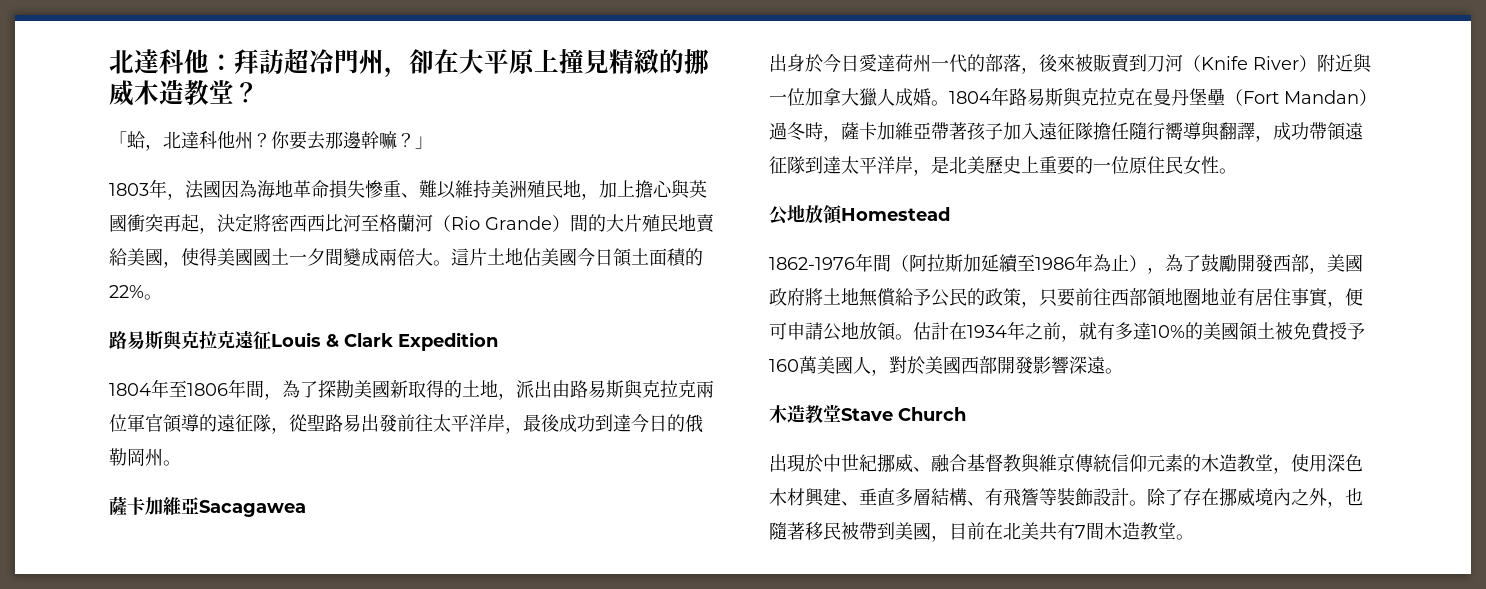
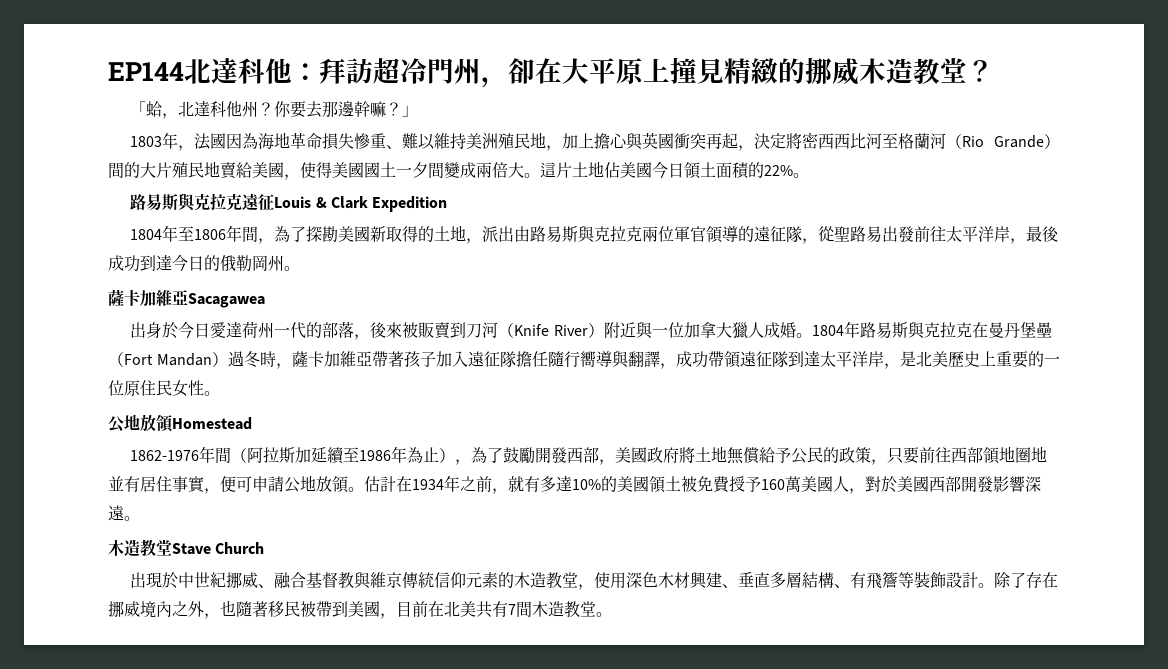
(109, 62) none -> [108,62,184,81] EP144

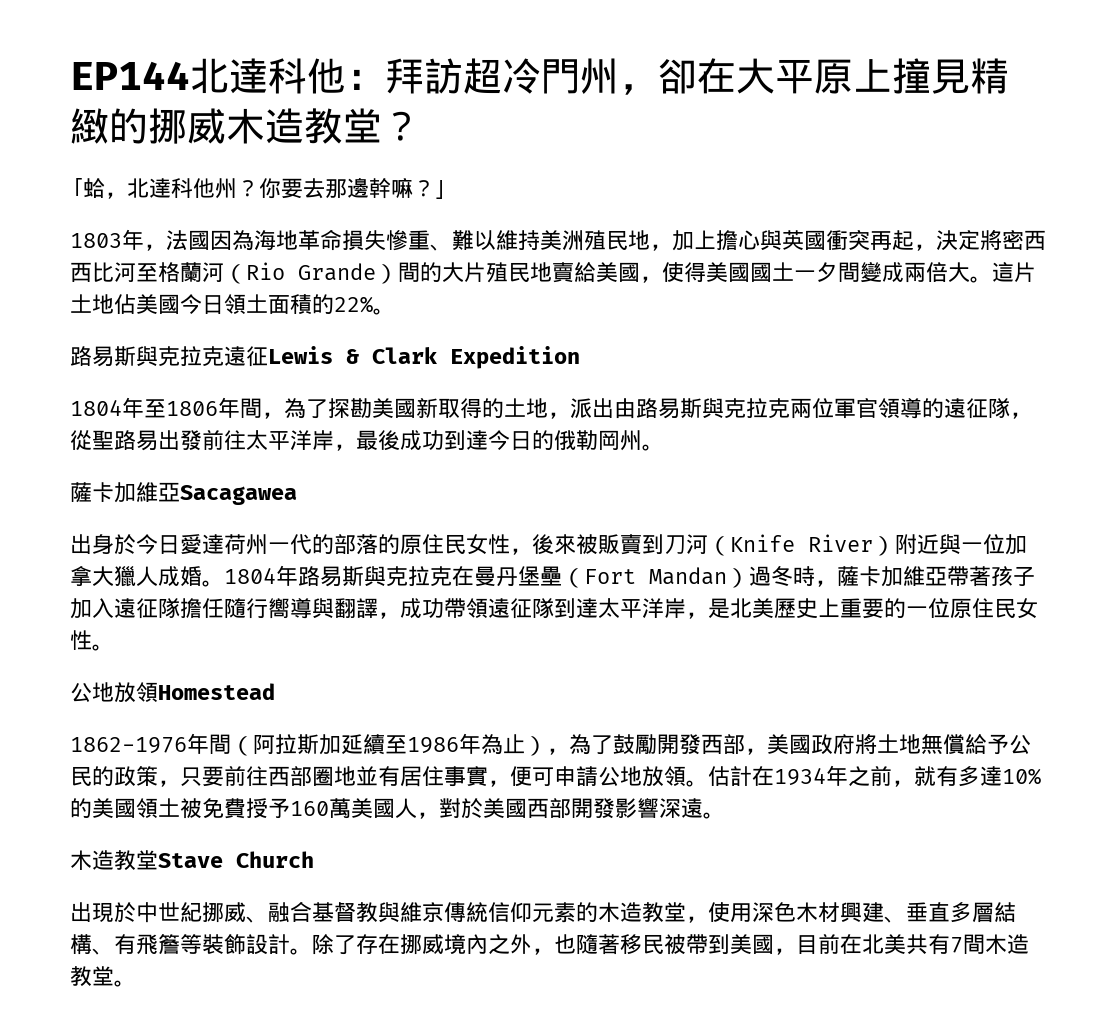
[274,196,312,208] Louis -> [268,346,333,364] Lewis
(355, 329) none -> [378,534,510,555] 的原住民女性
[983,446,1016,464] 領地 -> (312, 776) none

